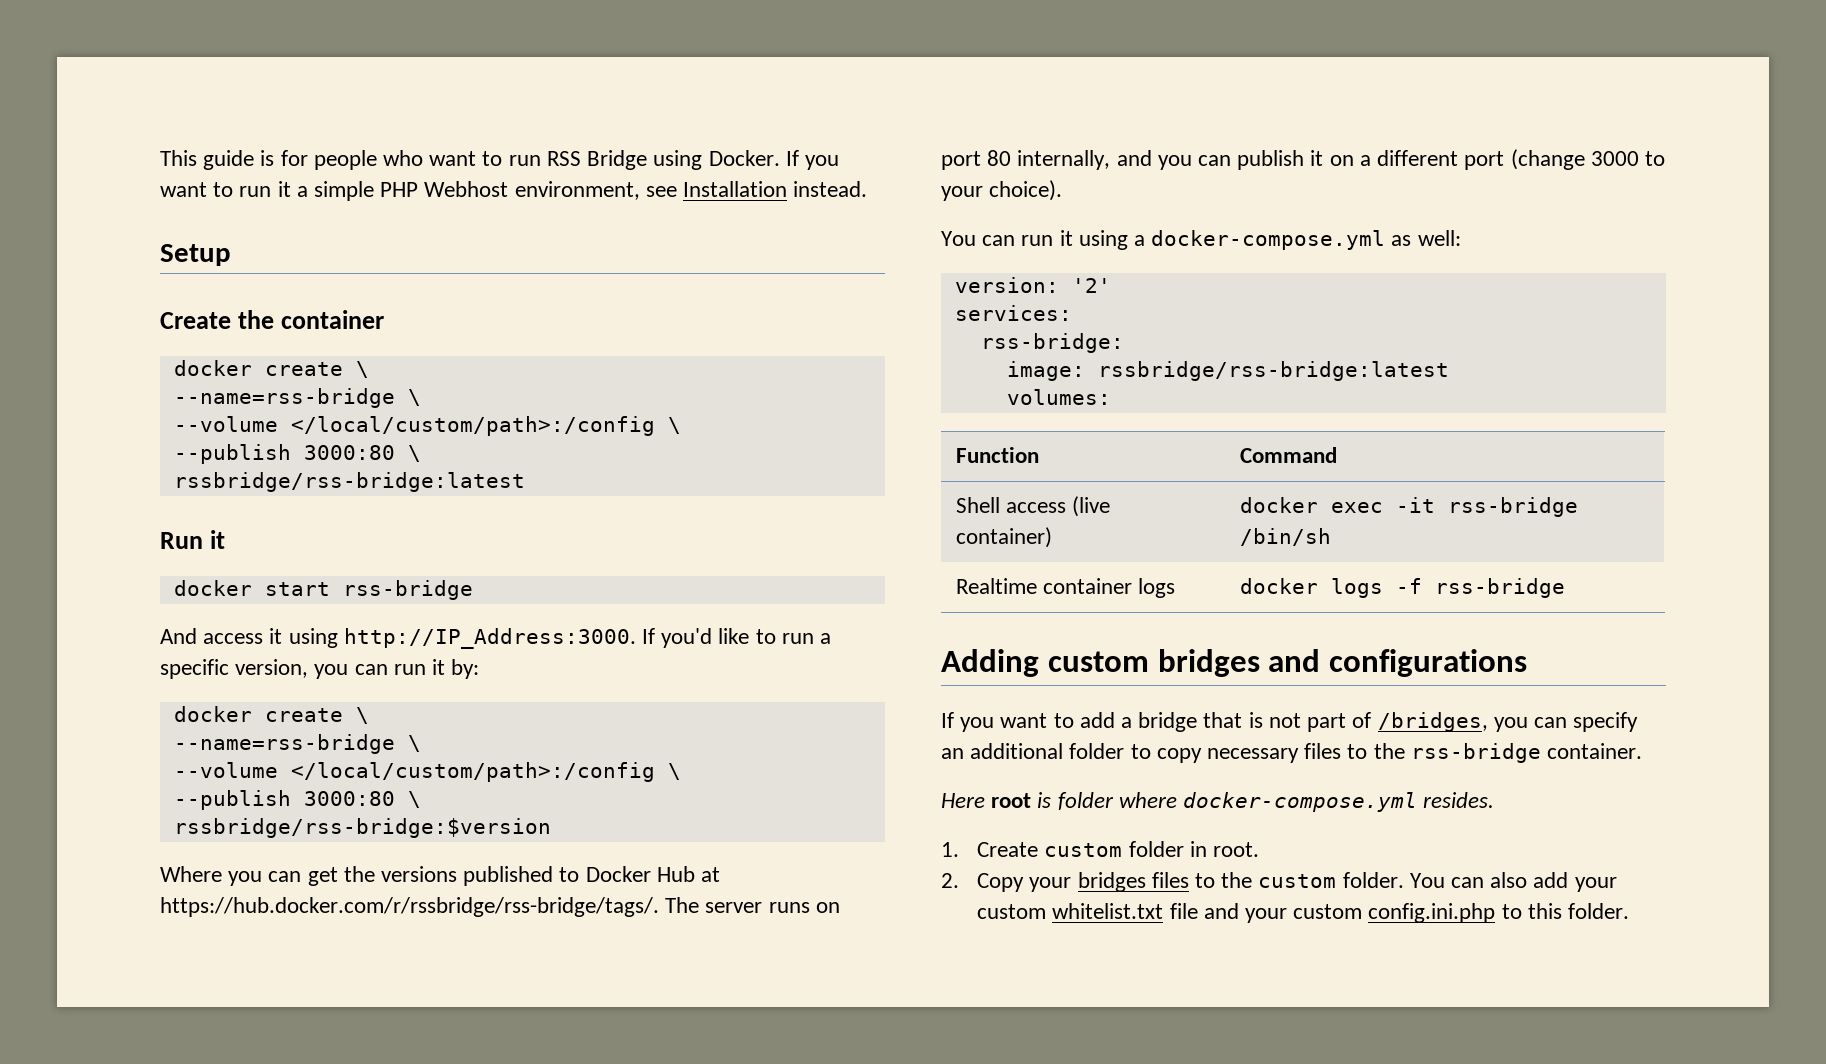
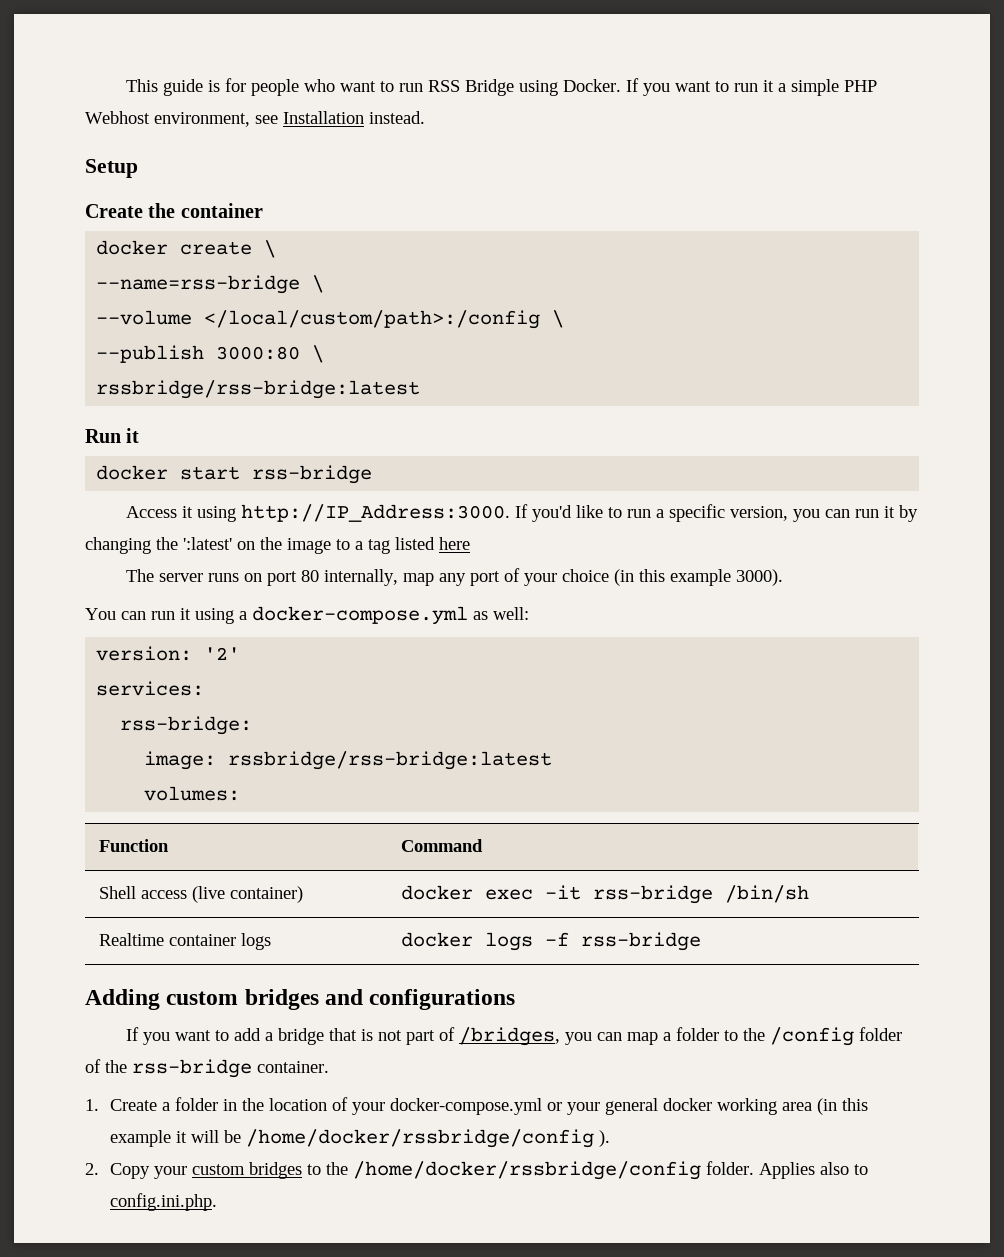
[160,628,264,644] And access -> [125,506,177,518] Access
[451,659,480,679] [173,706,369,724] [173,734,421,754] [173,762,681,782] [173,790,421,810] [173,818,551,838] [160,866,721,886] [160,897,659,917] by: // docker create \ // --name=rss-bridge \ // --volume </local/custom/path>:/config \ // --publish 3000:80 \ // rssbridge/rss-bridge:$version // Where you can get the versions published to Docker Hub at https://hub.docker.com/r/rssbridge/rss-bridge/tags/. -> [898,505,918,522] [85,537,470,554] by changing the ':latest' on the image to a tag listed here //
[1116,149,1665,170] [941,180,1063,201] and you can publish it on a different port (change 3000 to your choice). -> [402,568,783,586] map any port of your choice (in this example 3000).
[1573,712,1639,732] [941,743,1643,763] [941,792,1495,812] specify an additional folder to copy necessary files to the rss-bridge container. // Here root is folder where docker-compose.yml resides. -> [626,1027,902,1046] [85,1059,329,1078] map a folder to the /config folder of the rss-bridge container.
[1044,843,1123,857] custom -> [161,1102,170,1111] a
[1213,842,1260,857] [941,872,1617,892] [977,903,1630,923] root. // 2. Copy your bridges files to the custom folder. You can also add your custom whitelist.txt file and your custom config.ini.php to this folder. -> [241,1097,868,1115] [109,1129,610,1148] [85,1161,868,1180] [109,1193,217,1211] the location of your docker-compose.yml or your general docker working area (in this example it will be /home/docker/rssbridge/config ). // 2. Copy your custom bridges to the /home/docker/rssbridge/config folder. Applies also to config.ini.php.

